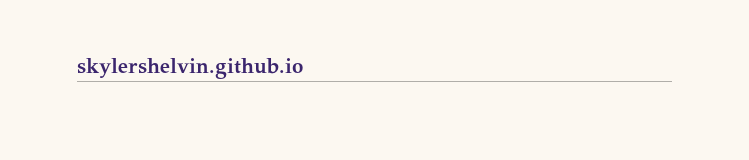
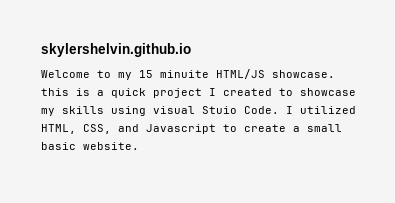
(303, 68) none -> [41,69,335,80] [41,88,356,98] [41,106,356,116] [41,124,342,134] [41,142,139,150] // Welcome to my 15 minuite HTML/JS showcase. this is a quick project I created to showcase my skills using visual Stuio Code. I utilized HTML, CSS, and Javascript to create a small basic website.

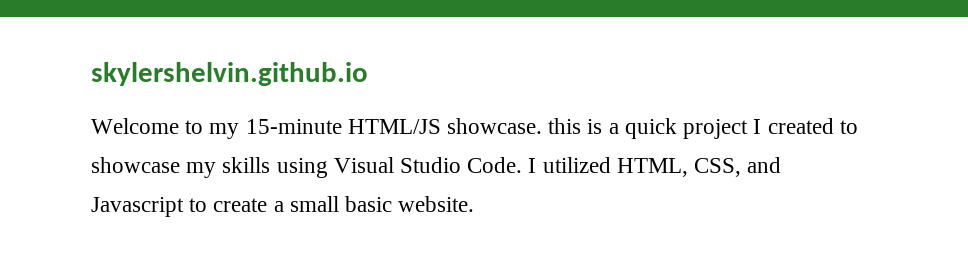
[139,70,209,78] 15 minuite -> [245,119,342,134] 15-minute
[153,106,237,114] visual Stuio -> [333,157,462,173] Visual Studio

